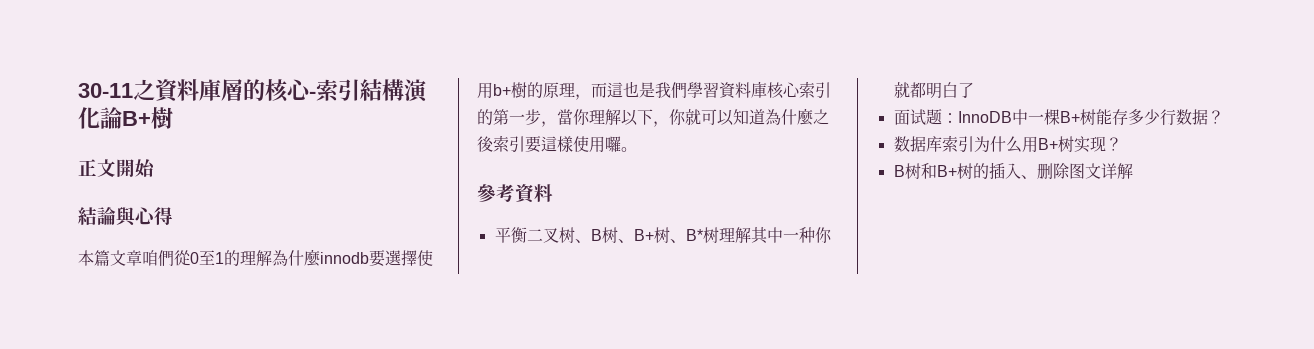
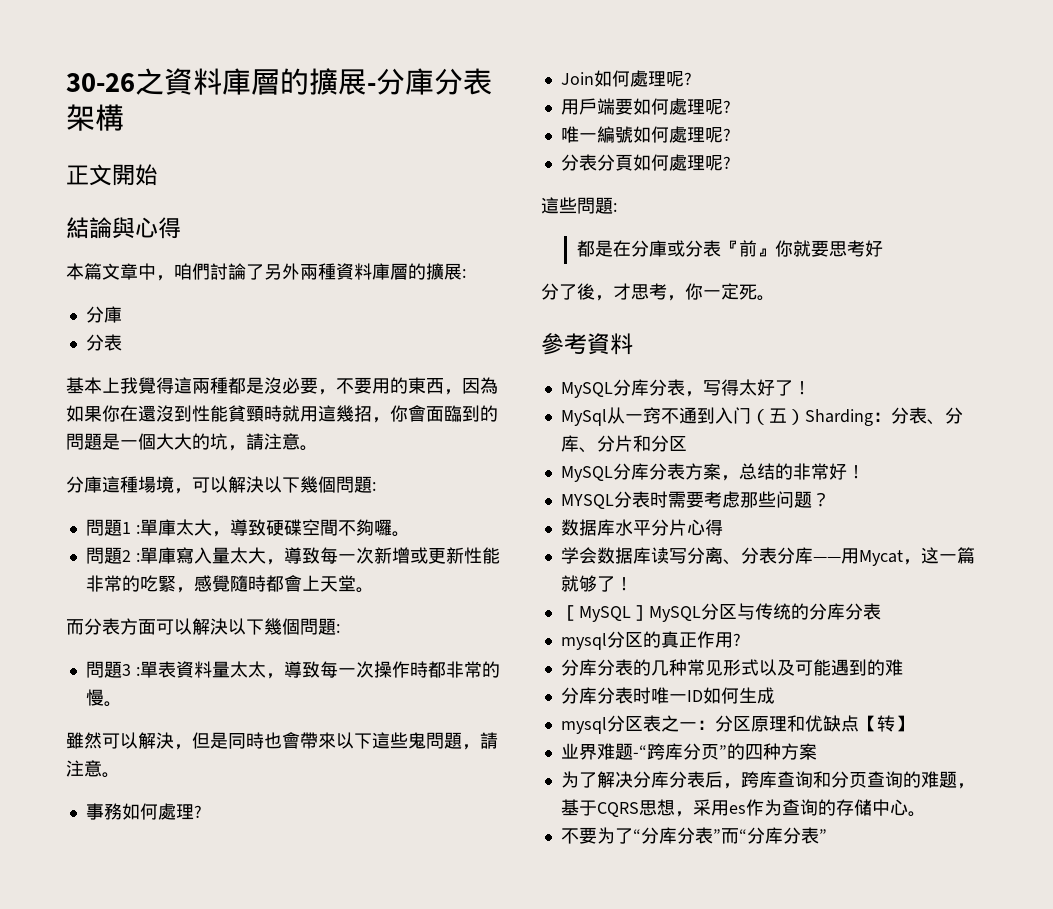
[78,83,133,98] 30-11 -> [66,73,135,92] 30-26
[265,79,430,103] [78,107,173,129] 核心-索引結構演化論B+樹 -> [309,68,492,95] [66,104,124,131] 擴展-分庫分表架構
[142,249,433,267] [477,81,831,100] [477,108,829,127] [477,135,637,153] [477,184,553,203] [494,227,832,244] [893,82,974,99] [893,109,1224,126] [893,135,1122,153] [893,162,1133,179] 咱們從0至1的理解為什麼innodb要選擇使用b+樹的原理，而這也是我們學習資料庫核心索引的第一步，當你理解以下，你就可以知道為什麼之後索引要這樣使用囉。 // 參考資料 // 平衡二叉树、B树、B+树、B*树理解其中一种你就都明白了 // 面试题：InnoDB中一棵B+树能存多少行数据？ // 数据库索引为什么用B+树实现？ // B树和B+树的插入、删除图文详解 -> [138,263,466,281] [85,306,122,323] [85,334,122,351] [66,377,498,395] [66,405,498,423] [66,433,318,451] [66,476,376,494] [85,519,410,537] [85,547,500,565] [85,575,374,593] [66,618,340,635] [85,661,500,679] [85,689,122,707] [66,732,498,750] [66,760,120,778] [85,803,202,820] [560,70,692,87] [560,98,731,115] [560,126,731,143] [560,154,731,171] [541,197,617,214] [576,240,883,257] [541,283,775,301] [541,333,633,355] [560,379,811,398] [560,407,963,426] [560,435,687,453] [560,463,865,482] [560,491,830,509] [560,519,723,536] [560,547,975,566] [560,575,633,592] [560,603,881,622] [560,631,741,650] [560,659,903,676] [560,687,775,704] [560,715,913,734] [560,743,817,760] [560,771,975,789] [560,799,926,817] [560,827,827,844] 中，咱們討論了另外兩種資料庫層的擴展: // 分庫 // 分表 // 基本上我覺得這兩種都是沒必要，不要用的東西，因為如果你在還沒到性能貧頸時就用這幾招，你會面臨到的問題是一個大大的坑，請注意。 // 分庫這種場境，可以解決以下幾個問題: // 問題1 :單庫太大，導致硬碟空間不夠囉。 // 問題2 :單庫寫入量太大，導致每一次新增或更新性能非常的吃緊，感覺隨時都會上天堂。 // 而分表方面可以解決以下幾個問題: // 問題3 :單表資料量太太，導致每一次操作時都非常的慢。 // 雖然可以解決，但是同時也會帶來以下這些鬼問題，請注意。 // 事務如何處理? // Join如何處理呢? // 用戶端要如何處理呢? // 唯一編號如何處理呢? // 分表分頁如何處理呢? // 這些問題: // 都是在分庫或分表『前』你就要思考好 // 分了後，才思考，你一定死。 // 參考資料 // MySQL分库分表，写得太好了！ // MySql从一窍不通到入门（五）Sharding：分表、分库、分片和分区 // MySQL分库分表方案，总结的非常好！ // MYSQL分表时需要考虑那些问题？ // 数据库水平分片心得 // 学会数据库读写分离、分表分库——用Mycat，这一篇就够了！ // ［MySQL］MySQL分区与传统的分库分表 // mysql分区的真正作用? // 分库分表的几种常见形式以及可能遇到的难 // 分库分表时唯一ID如何生成 // mysql分区表之一：分区原理和优缺点【转】 // 业界难题-“跨库分页”的四种方案 // 为了解决分库分表后，跨库查询和分页查询的难题，基于CQRS思想，采用es作为查询的存储中心。 // 不要为了“分库分表”而“分库分表”

